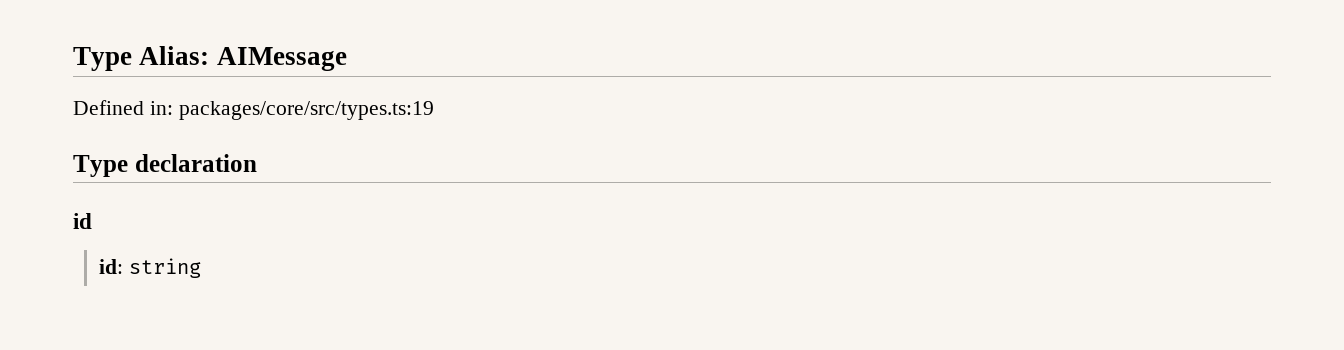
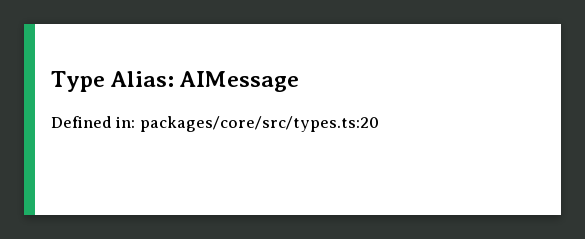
[178,101,434,120] [73,154,257,177] [73,213,92,229] [99,258,202,278] packages/core/src/types.ts:19 // Type declaration // id // id: string -> [139,116,379,132] packages/core/src/types.ts:20

